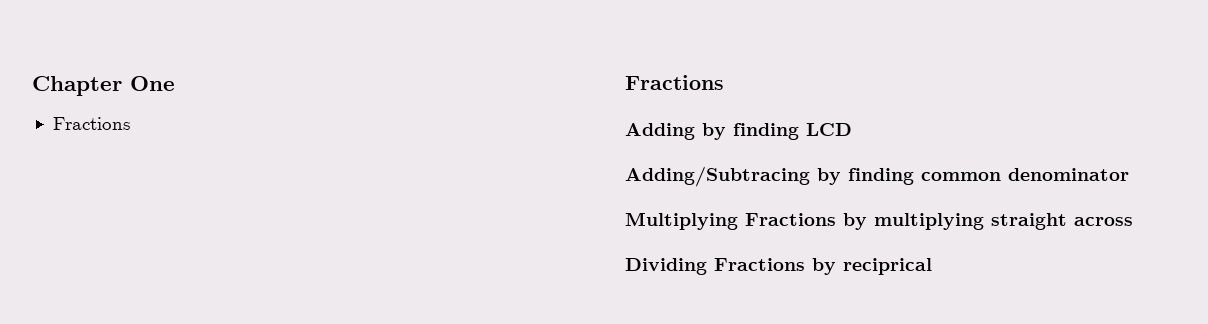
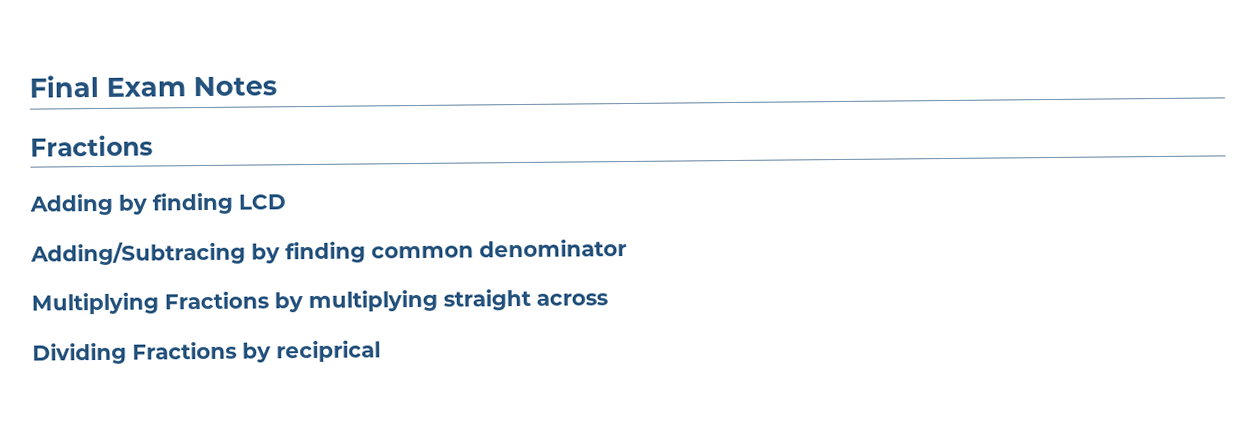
[32,76,175,96] [52,117,130,130] Chapter One // Fractions -> [29,74,277,98] Final Exam Notes

